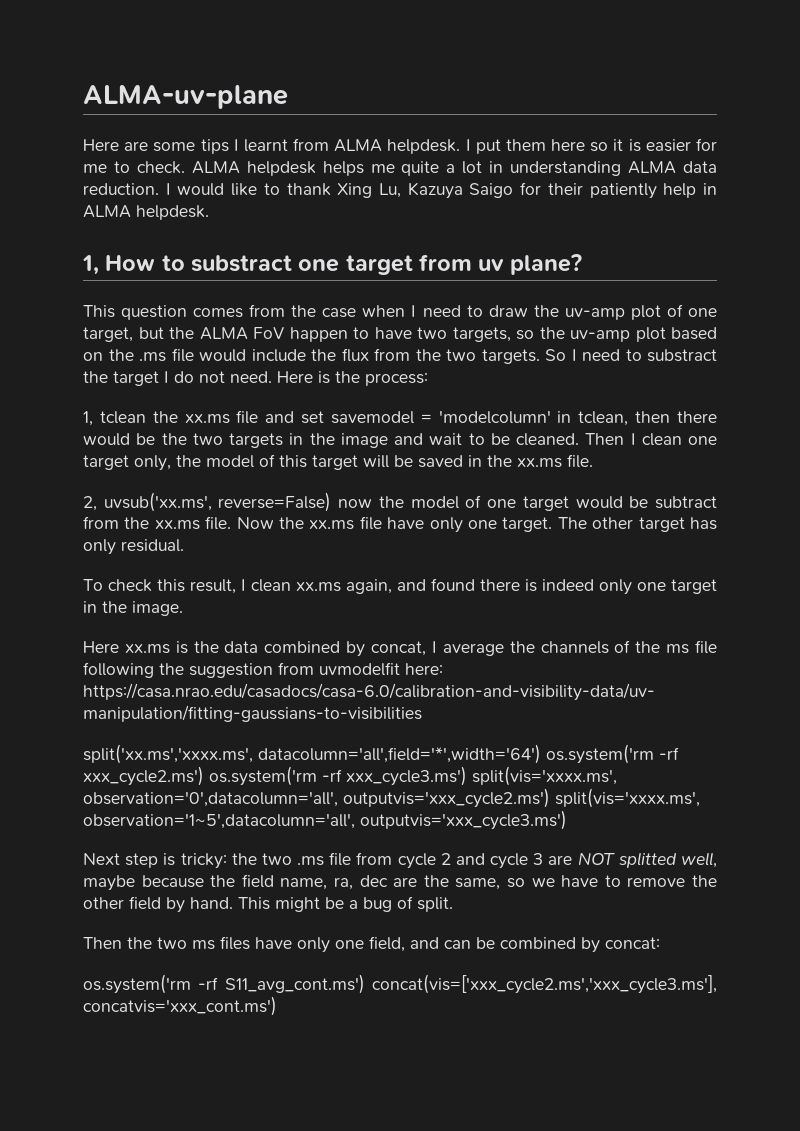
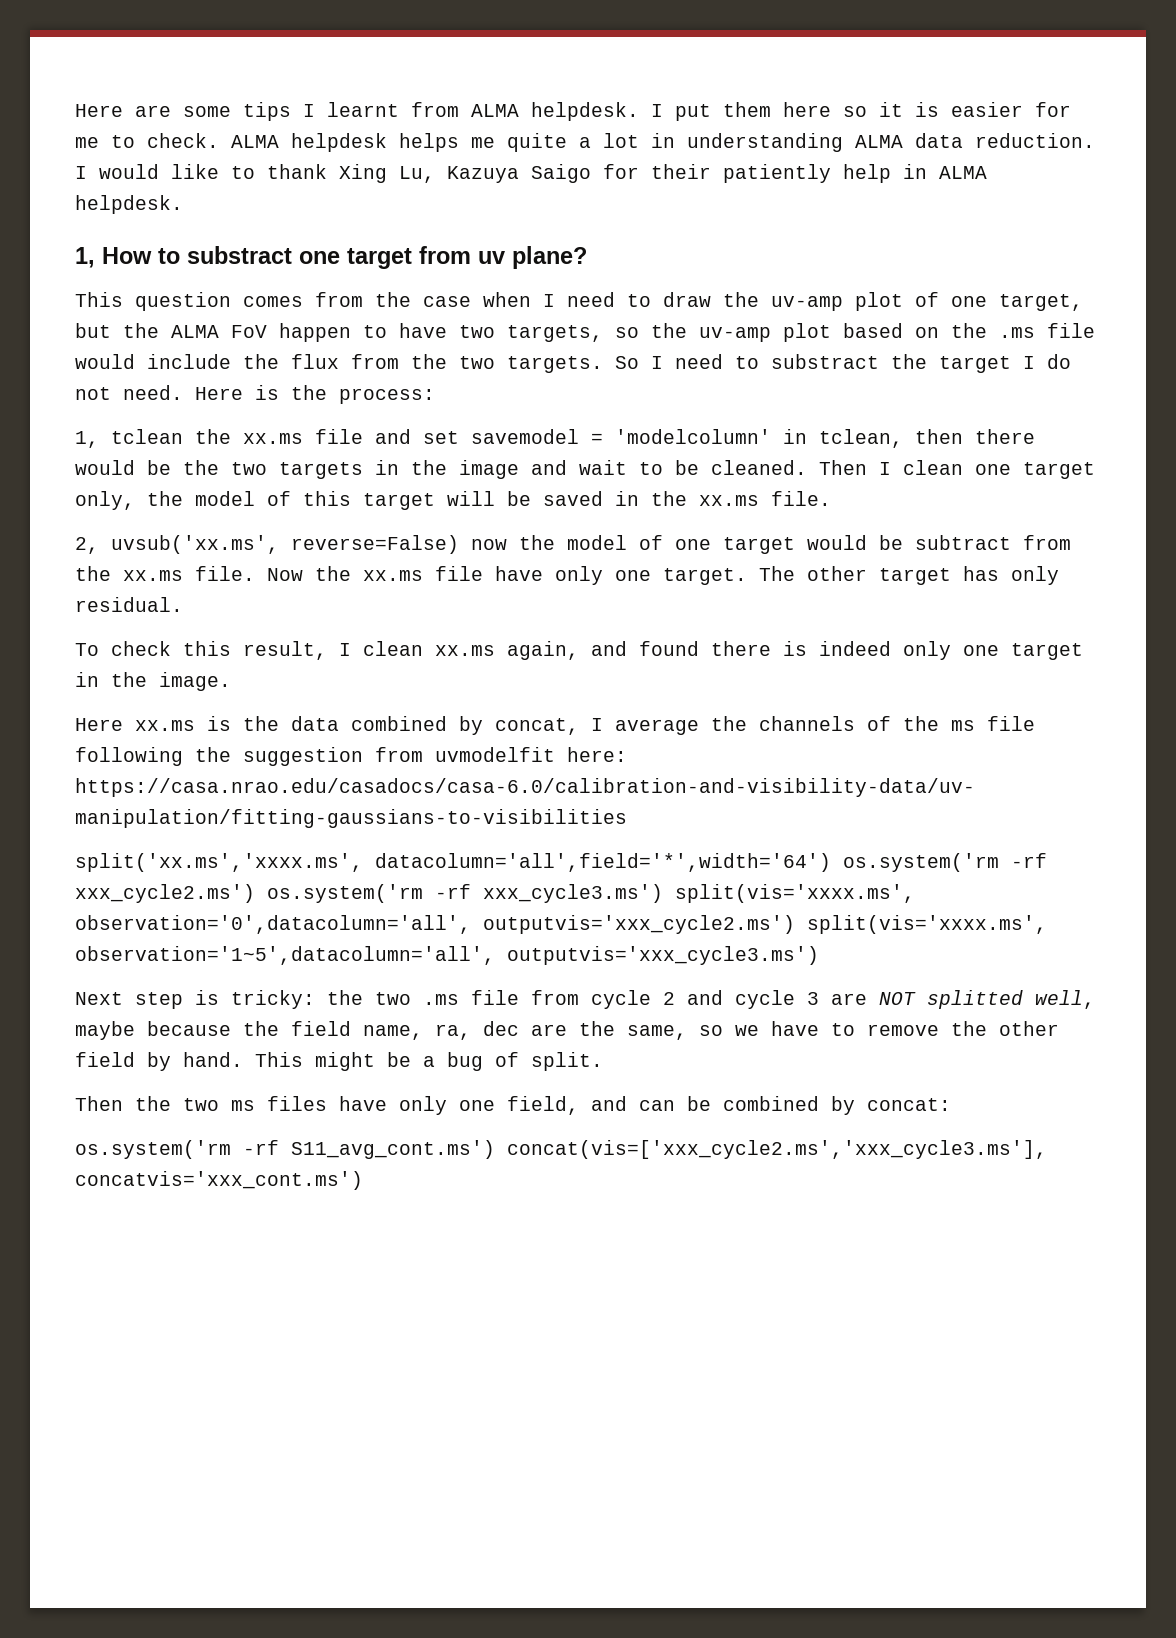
[83,85,288,109] ALMA-uv-plane // -> (75, 110) none

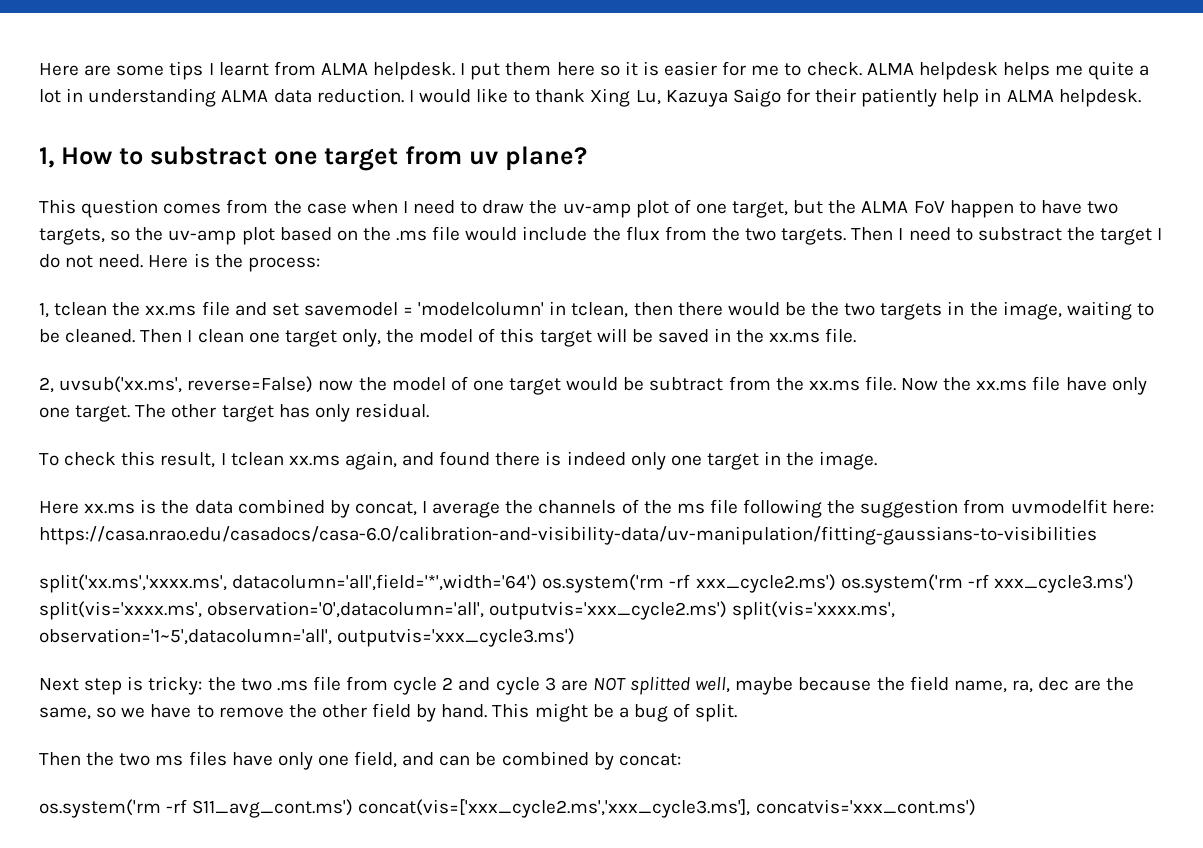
[615,356,639,369] So -> [851,227,894,241] Then
[459,460,627,479] image and wait -> [1002,301,1132,320] image, waiting
[363,641,423,656] clean -> [230,452,284,466] tclean

